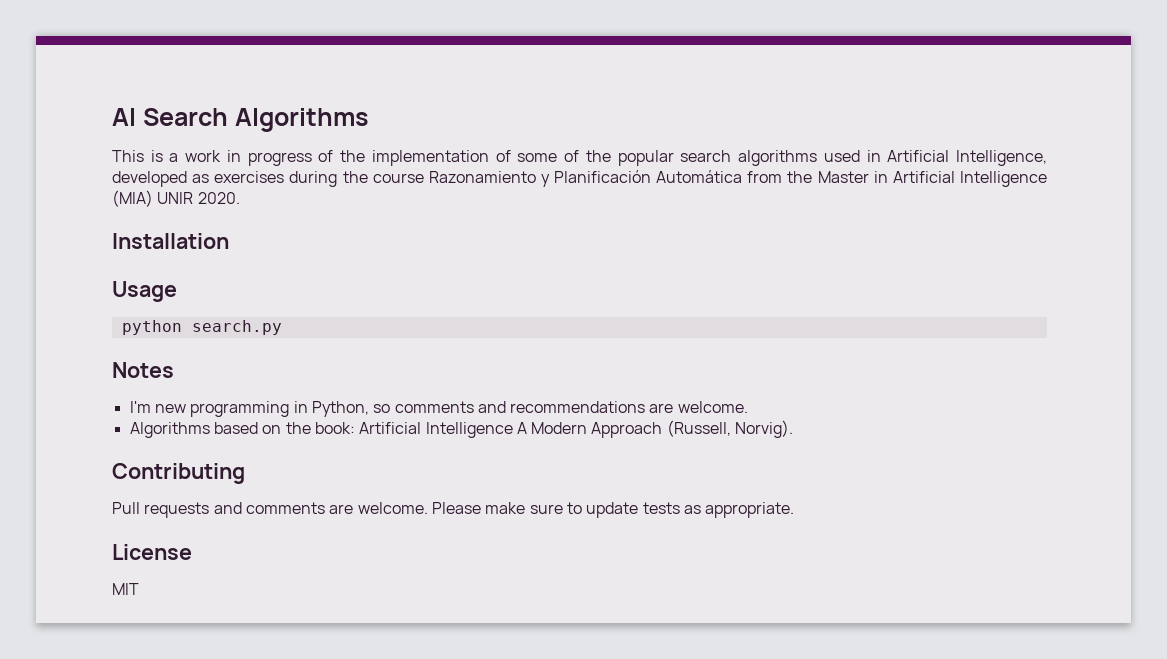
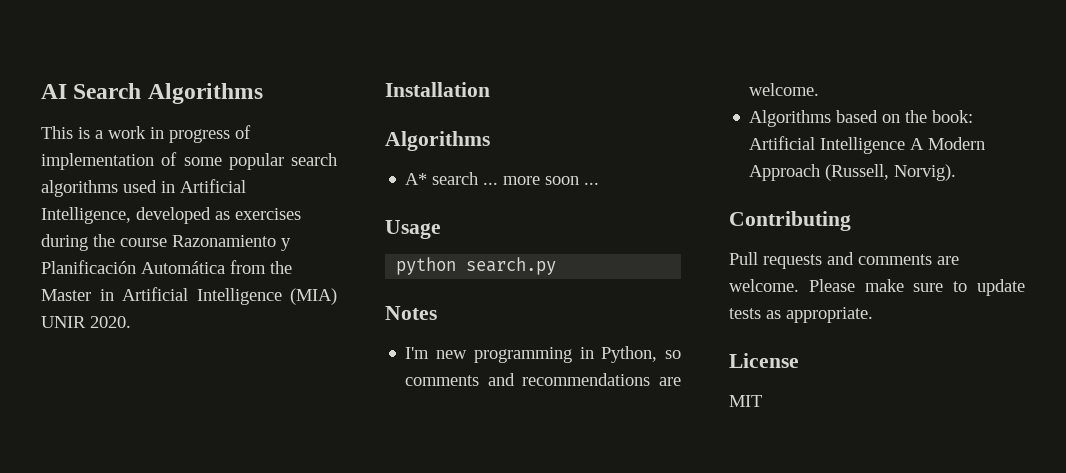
[340,150,366,162] the -> (251, 132) none
[564,150,611,162] of the -> (222, 161) none
(229, 241) none -> [385,131,490,151] [405,172,600,185] // Algorithms // A* search ... more soon ...

